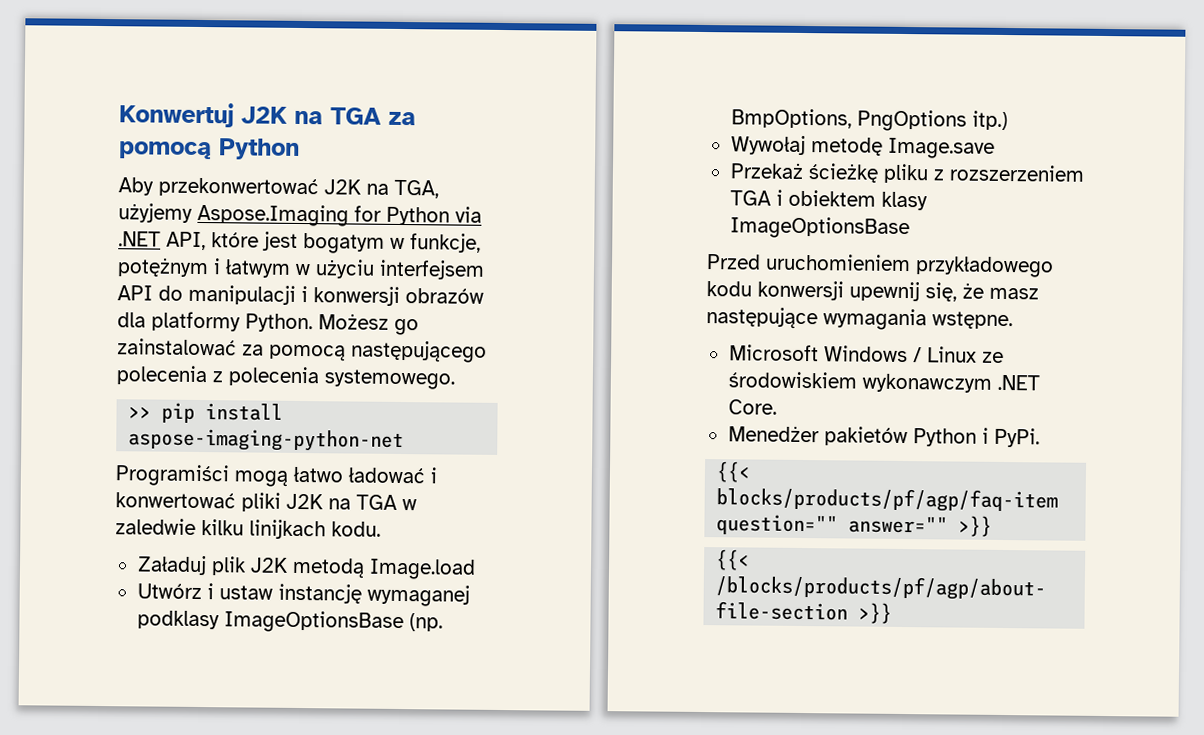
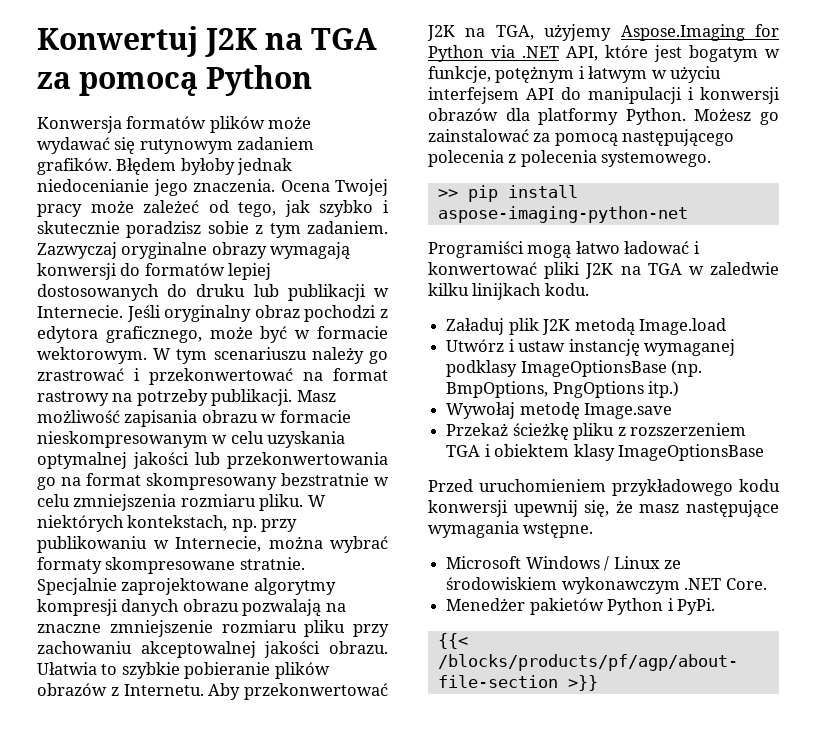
(300, 149) none -> [37,116,312,133] [37,137,315,154] [37,158,293,175] [37,179,388,196] [37,200,389,217] [37,221,388,238] [37,242,351,260] [37,263,272,280] [37,284,390,301] [37,305,389,322] [37,326,389,343] [37,347,388,364] [37,368,388,385] [37,389,336,406] [37,410,351,427] [37,431,346,448] [37,452,388,469] [37,473,389,490] [37,494,326,511] [37,515,298,532] [37,536,388,553] [37,557,305,574] [37,578,336,595] [37,599,346,617] [37,620,389,637] [37,641,388,658] [37,662,330,679] [37,683,204,696] Konwersja formatów plików może wydawać się rutynowym zadaniem grafików. Błędem byłoby jednak niedocenianie jego znaczenia. Ocena Twojej pracy może zależeć od tego, jak szybko i skutecznie poradzisz sobie z tym zadaniem. Zazwyczaj oryginalne obrazy wymagają konwersji do formatów lepiej dostosowanych do druku lub publikacji w Internecie. Jeśli oryginalny obraz pochodzi z edytora graficznego, może być w formacie wektorowym. W tym scenariuszu należy go zrastrować i przekonwertować na format rastrowy na potrzeby publikacji. Masz możliwość zapisania obrazu w formacie nieskompresowanym w celu uzyskania optymalnej jakości lub przekonwertowania go na format skompresowany bezstratnie w celu zmniejszenia rozmiaru pliku. W niektórych kontekstach, np. przy publikowaniu w Internecie, można wybrać formaty skompresowane stratnie. Specjalnie zaprojektowane algorytmy kompresji danych obrazu pozwalają na znaczne zmniejszenie rozmiaru pliku przy zachowaniu akceptowalnej jakości obrazu. Ułatwia to szybkie pobieranie plików obrazów z Internetu.
[716,461,752,483] [716,487,1059,513] [716,514,993,537] // {{< blocks/products/pf/agp/faq-item question="" answer="" >}} -> (715, 606) none

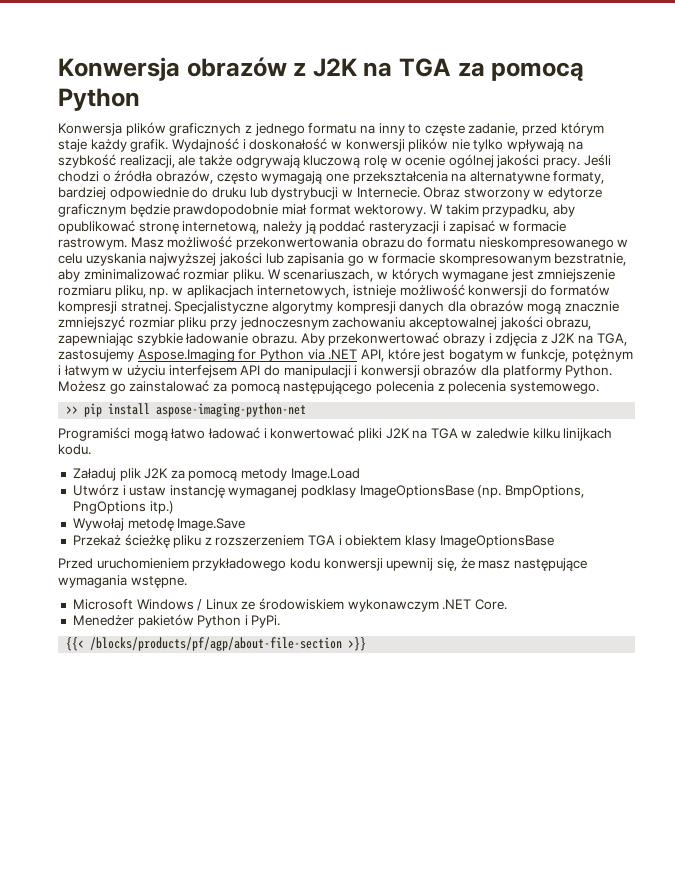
[37,26,198,57] Konwertuj -> [58,57,307,81] Konwersja obrazów z
[126,116,312,133] [37,137,315,154] [37,158,293,175] [37,179,388,196] [37,200,389,217] [37,221,388,238] [37,242,351,260] [37,263,272,280] [37,284,390,301] [37,305,389,322] [37,326,389,343] [37,347,388,364] [37,368,388,385] [37,389,336,406] [37,410,351,427] [37,431,346,448] [37,452,388,469] [37,473,389,490] [37,494,326,511] [37,515,298,532] [37,536,388,553] [37,557,305,574] [37,578,336,595] [37,599,346,617] [37,620,297,637] formatów plików może wydawać się rutynowym zadaniem grafików. Błędem byłoby jednak niedocenianie jego znaczenia. Ocena Twojej pracy może zależeć od tego, jak szybko i skutecznie poradzisz sobie z tym zadaniem. Zazwyczaj oryginalne obrazy wymagają konwersji do formatów lepiej dostosowanych do druku lub publikacji w Internecie. Jeśli oryginalny obraz pochodzi z edytora graficznego, może być w formacie wektorowym. W tym scenariuszu należy go zrastrować i przekonwertować na format rastrowy na potrzeby publikacji. Masz możliwość zapisania obrazu w formacie nieskompresowanym w celu uzyskania optymalnej jakości lub przekonwertowania go na format skompresowany bezstratnie w celu zmniejszenia rozmiaru pliku. W niektórych kontekstach, np. przy publikowaniu w Internecie, można wybrać formaty skompresowane stratnie. Specjalnie zaprojektowane algorytmy kompresji danych obrazu pozwalają na znaczne zmniejszenie rozmiaru -> [125,122,604,136] [58,138,583,152] [58,154,611,168] [58,170,605,184] [58,187,603,200] [58,204,575,217] [58,220,567,234] [58,236,629,250] [58,252,627,266] [58,268,616,282] [58,284,611,298] [58,300,619,314] [58,316,175,330] plików graficznych z jednego formatu na inny to częste zadanie, przed którym staje każdy grafik. Wydajność i doskonałość w konwersji plików nie tylko wpływają na szybkość realizacji, ale także odgrywają kluczową rolę w ocenie ogólnej jakości pracy. Jeśli chodzi o źródła obrazów, często wymagają one przekształcenia na alternatywne formaty, bardziej odpowiednie do druku lub dystrybucji w Internecie. Obraz stworzony w edytorze graficznym będzie prawdopodobnie miał format wektorowy. W takim przypadku, aby opublikować stronę internetową, należy ją poddać rasteryzacji i zapisać w formacie rastrowym. Masz możliwość przekonwertowania obrazu do formatu nieskompresowanego w celu uzyskania najwyższej jakości lub zapisania go w formacie skompresowanym bezstratnie, aby zminimalizować rozmiar pliku. W scenariuszach, w których wymagane jest zmniejszenie rozmiaru pliku, np. w aplikacjach internetowych, istnieje możliwość konwersji do formatów kompresji stratnej. Specjalistyczne algorytmy kompresji danych dla obrazów mogą znacznie zmniejszyć rozmiar
(389, 630) none -> [239,317,329,330] jednoczesnym
[329,641,388,654] [37,662,330,679] [37,683,388,700] obrazu. Ułatwia to szybkie pobieranie plików obrazów z Internetu. Aby przekonwertować -> [546,317,592,330] [58,332,548,346] obrazu, zapewniając szybkie ładowanie obrazu. Aby przekonwertować obrazy i zdjęcia z
[544,24,612,41] użyjemy -> [58,349,134,362] zastosujemy
[574,318,726,336] metodą Image.load -> [170,468,360,481] za pomocą metody Image.Load
[584,403,673,419] Image.save -> [177,518,246,531] Image.Save

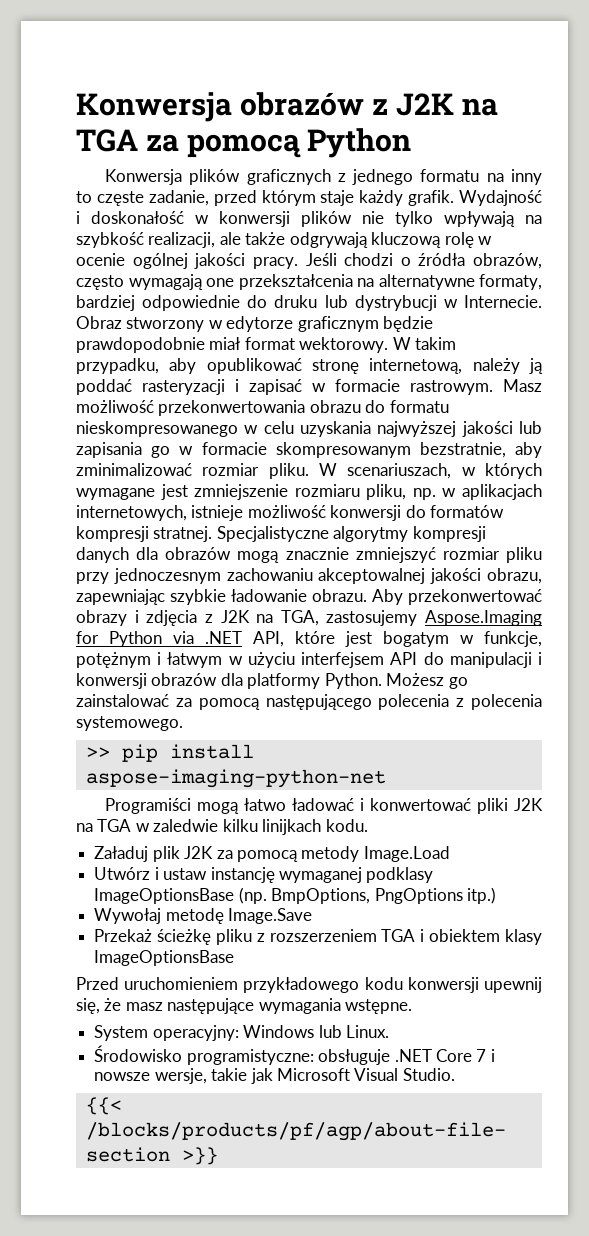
[72,598,508,612] [72,614,281,628] Microsoft Windows / Linux ze środowiskiem wykonawczym .NET Core. // Menedżer pakietów Python i PyPi. -> [94,1025,389,1041] [94,1045,495,1065] [94,1068,455,1084] System operacyjny: Windows lub Linux. // Środowisko programistyczne: obsługuje .NET Core 7 i nowsze wersje, takie jak Microsoft Visual Studio.

